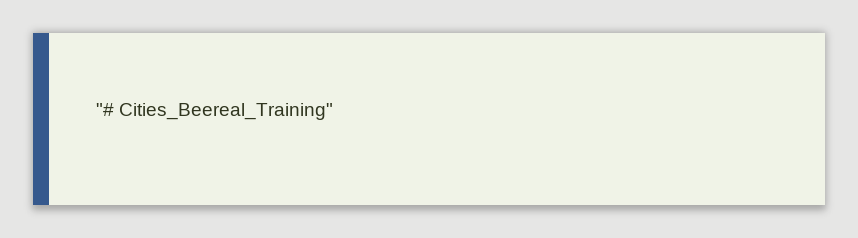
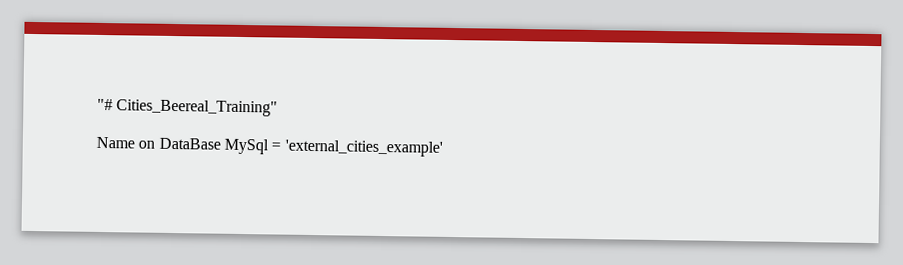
(334, 111) none -> [96,136,443,157] // Name on DataBase MySql = 'external_cities_example'

